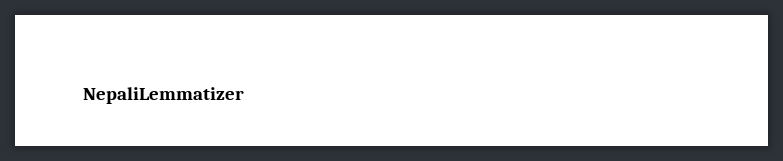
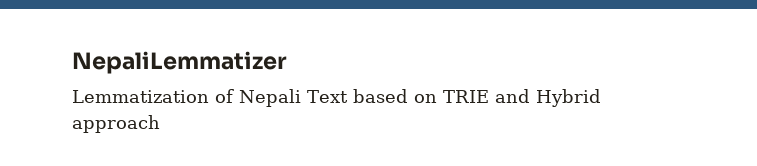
(244, 95) none -> [72,89,601,107] [72,115,160,133] // Lemmatization of Nepali Text based on TRIE and Hybrid approach

